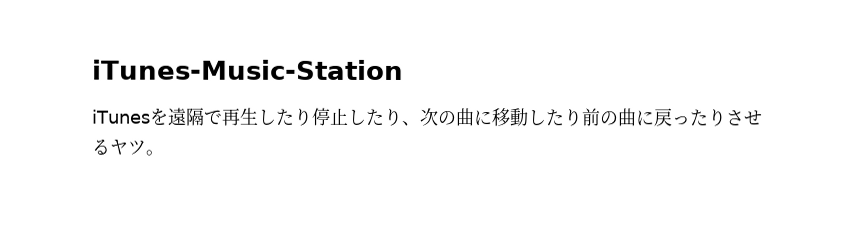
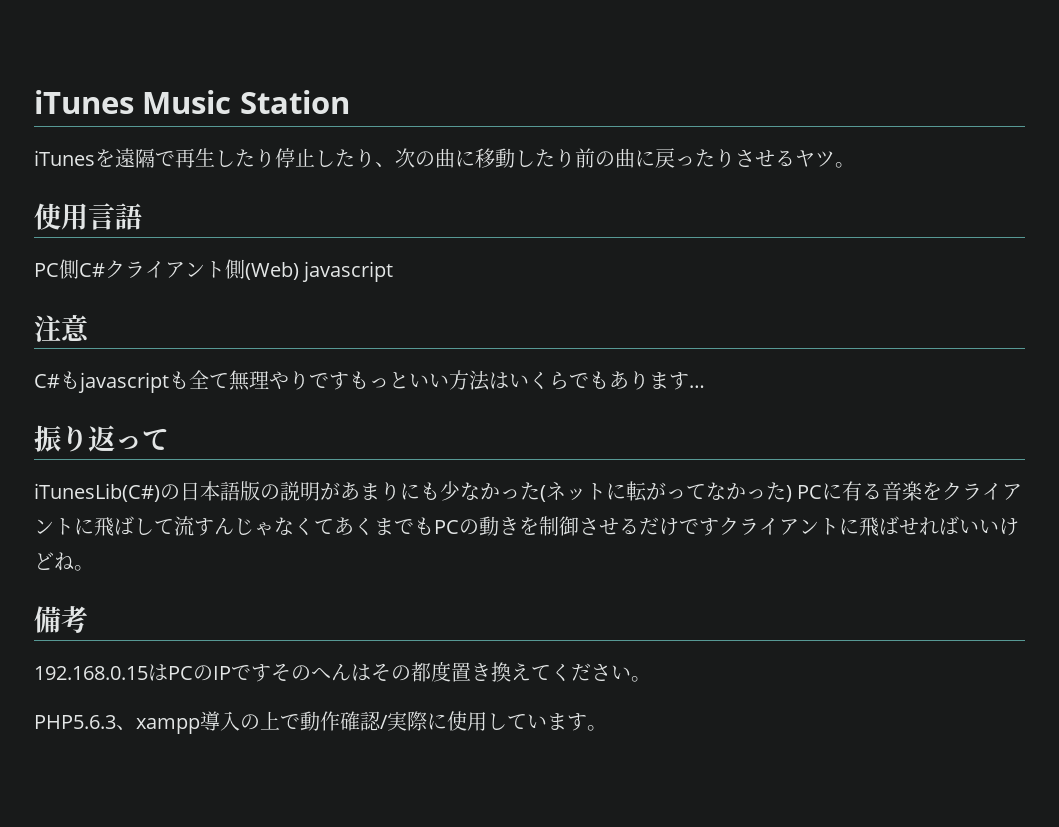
[92,59,404,80] iTunes-Music-Station -> [34,90,350,114] iTunes Music Station
(164, 152) none -> [34,203,142,230] [34,259,394,282] [34,314,90,342] [34,370,705,393] [34,425,169,452] [34,481,1023,502] [34,516,1019,536] [34,552,94,571] [34,606,88,633] [34,661,651,682] [34,711,607,734] // 使用言語 // PC側C#クライアント側(Web) javascript // 注意 // C#もjavascriptも全て無理やりですもっといい方法はいくらでもあります… // 振り返って // iTunesLib(C#)の日本語版の説明があまりにも少なかった(ネットに転がってなかった) PCに有る音楽をクライアントに飛ばして流すんじゃなくてあくまでもPCの動きを制御させるだけですクライアントに飛ばせればいいけどね。 // 備考 // 192.168.0.15はPCのIPですそのへんはその都度置き換えてください。 // PHP5.6.3、xampp導入の上で動作確認/実際に使用しています。

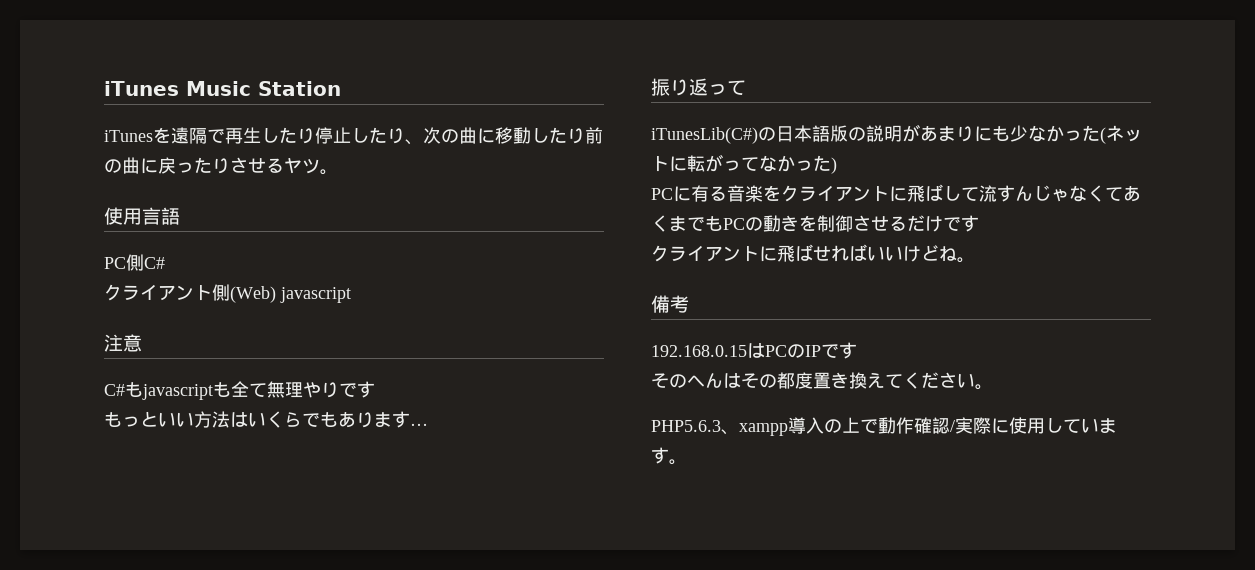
(105, 270) none -> (165, 263) //
(349, 381) none -> (375, 389) //
(792, 493) none -> (837, 165) //
(719, 527) none -> (979, 223) //
(271, 673) none -> (857, 350) //

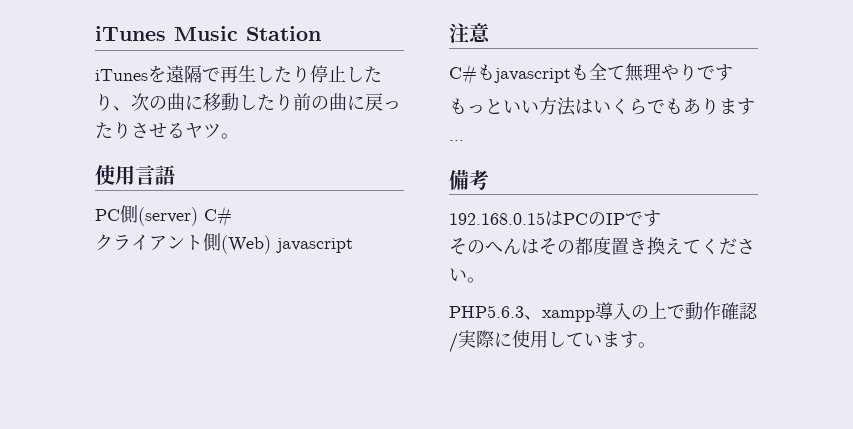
(144, 262) none -> [138,207,198,226] (server)
[651,78,746,96] [651,124,1142,144] [651,154,837,174] [651,184,1141,202] [651,215,979,232] [651,244,975,263] // 振り返って // iTunesLib(C#)の日本語版の説明があまりにも少なかった(ネットに転がってなかった) // PCに有る音楽をクライアントに飛ばして流すんじゃなくてあくまでもPCの動きを制御させるだけです // クライアントに飛ばせればいいけどね。 -> (464, 140) none

